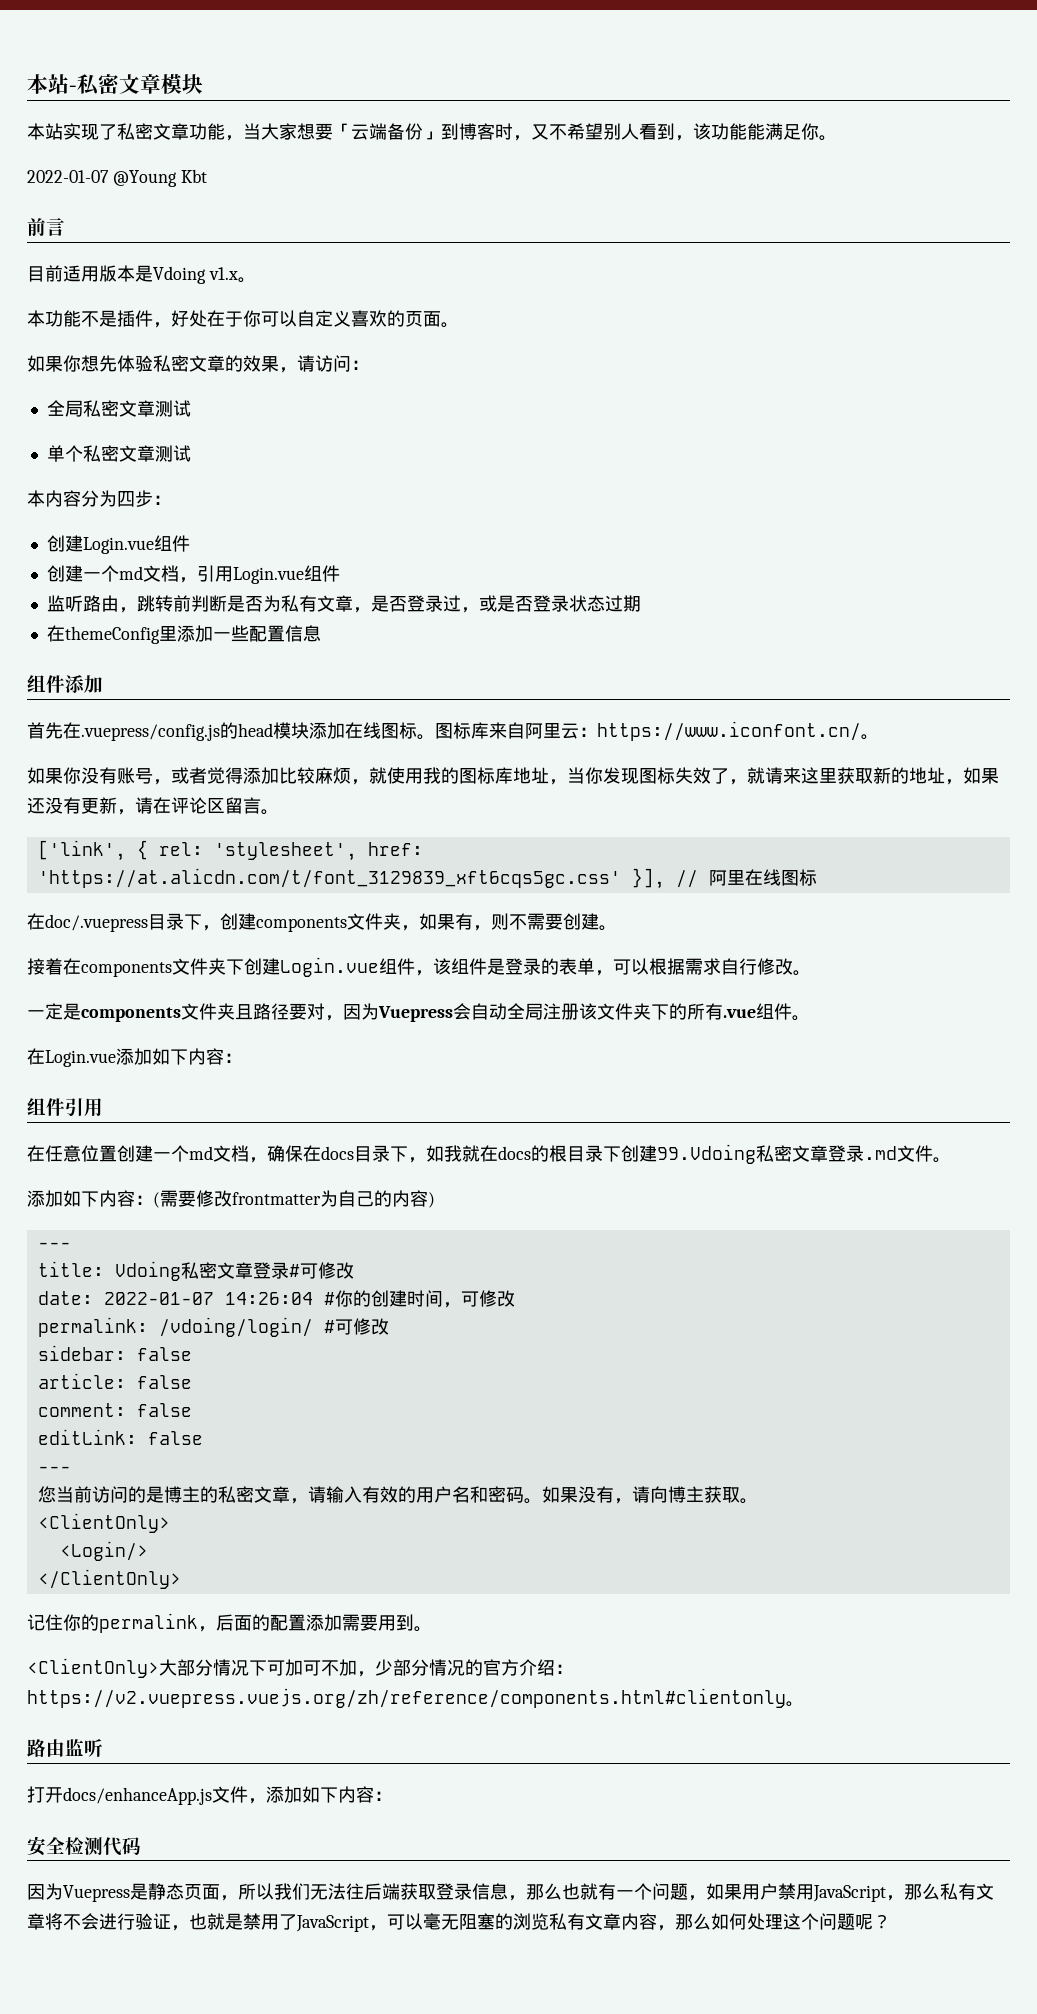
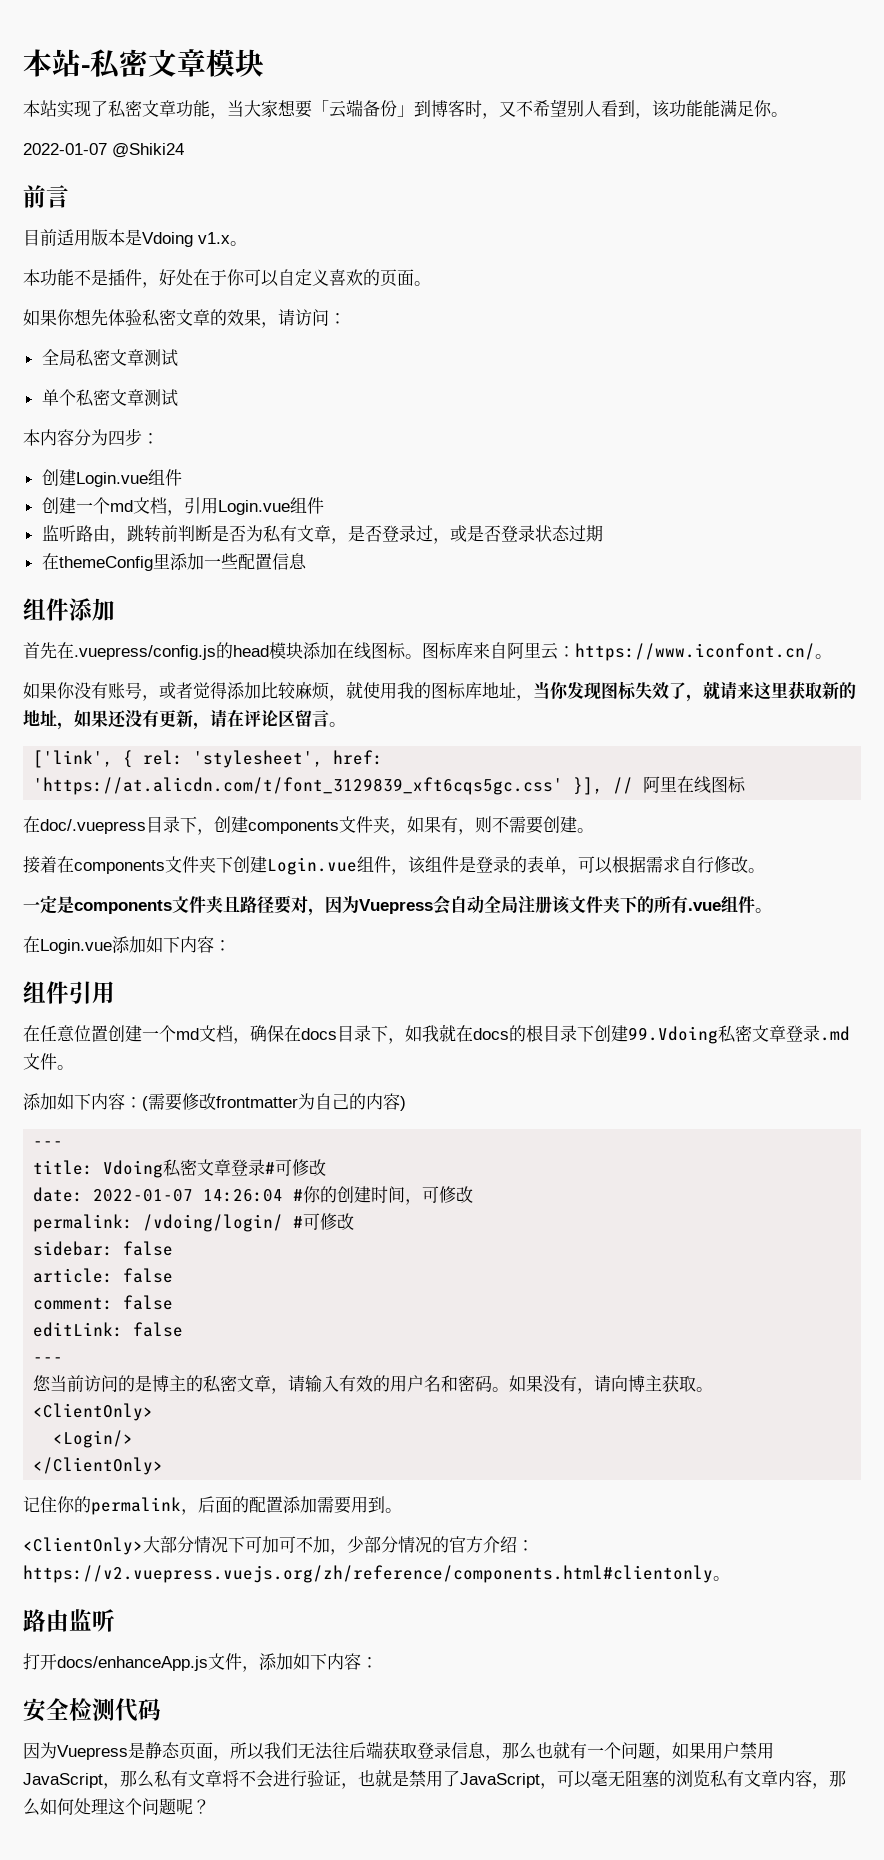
[112,169,207,187] @Young Kbt -> [112,143,184,158] @Shiki24

